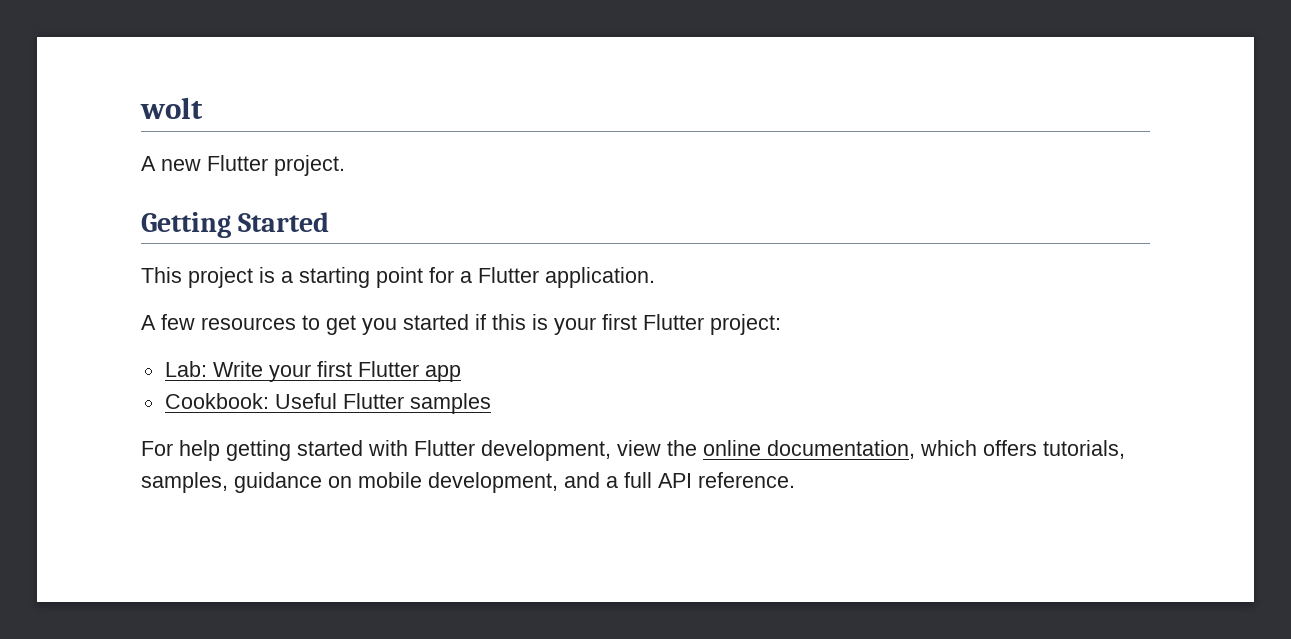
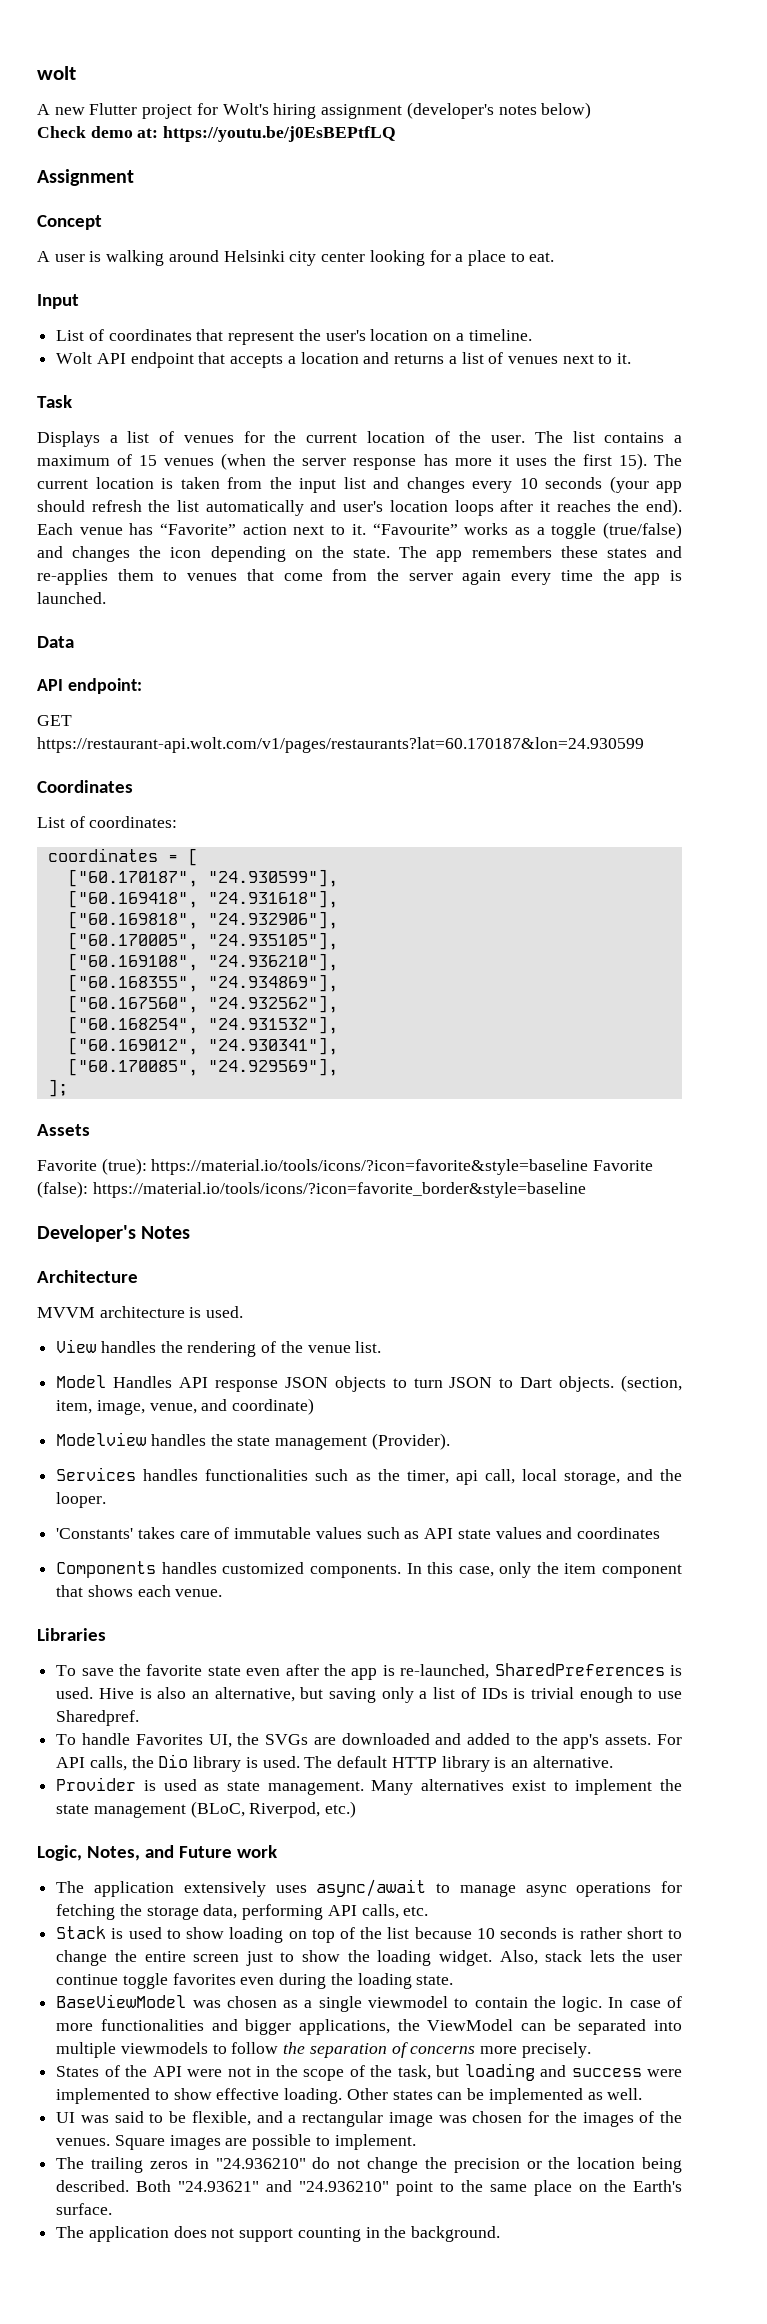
[274,155,345,176] [141,212,330,238] [141,267,655,288] [141,314,781,335] [164,361,461,382] [164,393,491,414] [141,440,1125,461] [141,472,795,493] project. // Getting Started // This project is a starting point for a Flutter application. // A few resources to get you started if this is your first Flutter project: // Lab: Write your first Flutter app // Cookbook: Useful Flutter samples // For help getting started with Flutter development, view the online documentation, which offers tutorials, samples, guidance on mobile development, and a full API reference. -> [142,102,592,119] [37,126,397,142] [37,169,134,186] [37,215,102,230] [37,250,555,266] [37,294,79,309] [56,329,532,345] [56,352,632,368] [37,395,72,408] [37,431,683,447] [37,453,683,470] [37,476,682,493] [37,499,683,516] [37,522,682,539] [37,546,682,562] [37,569,682,585] [37,592,106,604] [37,636,74,648] [37,678,142,694] [37,715,72,726] [37,737,644,753] [37,780,133,793] [37,816,178,828] [47,848,198,866] [67,869,338,887] [67,890,338,908] [67,911,338,929] [67,932,338,950] [67,953,338,971] [67,974,338,992] [67,995,338,1013] [67,1016,338,1034] [67,1037,338,1055] [67,1058,338,1076] [47,1079,68,1097] [37,1124,90,1136] [37,1158,654,1175] [37,1181,586,1198] [37,1225,191,1242] [37,1270,138,1283] [37,1306,244,1318] [56,1339,382,1357] [56,1375,682,1392] [56,1398,315,1415] [56,1432,450,1450] [56,1467,682,1485] [56,1492,107,1508] [56,1527,660,1539] [56,1561,682,1578] [56,1585,223,1597] [37,1628,106,1641] [56,1663,682,1680] [56,1687,683,1703] [56,1710,140,1726] [56,1733,682,1749] [56,1754,613,1772] [56,1777,682,1795] [56,1801,357,1818] [37,1845,277,1861] [56,1879,682,1897] [56,1904,429,1920] [56,1926,683,1943] [56,1950,682,1966] [56,1973,454,1989] [56,1994,683,2012] [56,2019,682,2035] [56,2042,591,2058] [56,2063,682,2081] [56,2088,643,2104] [56,2111,682,2127] [56,2134,416,2150] [56,2157,683,2173] [56,2180,682,2196] [56,2203,113,2215] [56,2226,501,2242] project for Wolt's hiring assignment (developer's notes below) // Check demo at: https://youtu.be/j0EsBEPtfLQ // Assignment // Concept // A user is walking around Helsinki city center looking for a place to eat. // Input // List of coordinates that represent the user's location on a timeline. // Wolt API endpoint that accepts a location and returns a list of venues next to it. // Task // Displays a list of venues for the current location of the user. The list contains a maximum of 15 venues (when the server response has more it uses the first 15). The current location is taken from the input list and changes every 10 seconds (your app should refresh the list automatically and user's location loops after it reaches the end). Each venue has “Favorite” action next to it. “Favourite” works as a toggle (true/false) and changes the icon depending on the state. The app remembers these states and re-applies them to venues that come from the server again every time the app is launched. // Data // API endpoint: // GET https://restaurant-api.wolt.com/v1/pages/restaurants?lat=60.170187&lon=24.930599 // Coordinates // List of coordinates: // coordinates = [ // ["60.170187", "24.930599"], // ["60.169418", "24.931618"], // ["60.169818", "24.932906"], // ["60.170005", "24.935105"], // ["60.169108", "24.936210"], // ["60.168355", "24.934869"], // ["60.167560", "24.932562"], // ["60.168254", "24.931532"], // ["60.169012", "24.930341"], // ["60.170085", "24.929569"], // ]; // Assets // Favorite (true): https://material.io/tools/icons/?icon=favorite&style=baseline Favorite (false): https://material.io/tools/icons/?icon=favorite_border&style=baseline // Developer's Notes // Architecture // MVVM architecture is used. // View handles the rendering of the venue list. // Model Handles API response JSON objects to turn JSON to Dart objects. (section, item, image, venue, and coordinate) // Modelview handles the state management (Provider). // Services handles functionalities such as the timer, api call, local storage, and the looper. // 'Constants' takes care of immutable values such as API state values and coordinates // Components handles customized components. In this case, only the item component that shows each venue. // Libraries // To save the favorite state even after the app is re-launched, SharedPreferences is used. Hive is also an alternative, but saving only a list of IDs is trivial enough to use Sharedpref. // To handle Favorites UI, the SVGs are downloaded and added to the app's assets. For API calls, the Dio library is used. The default HTTP library is an alternative. // Provider is used as state management. Many alternatives exist to implement the state management (BLoC, Riverpod, etc.) // Logic, Notes, and Future work // The application extensively uses async/await to manage async operations for fetching the storage data, performing API calls, etc. // Stack is used to show loading on top of the list because 10 seconds is rather short to change the entire screen just to show the loading widget. Also, stack lets the user continue toggle favorites even during the loading state. // BaseViewModel was chosen as a single viewmodel to contain the logic. In case of more functionalities and bigger applications, the ViewModel can be separated into multiple viewmodels to follow the separation of concerns more precisely. // States of the API were not in the scope of the task, but loading and success were implemented to show effective loading. Other states can be implemented as well. // UI was said to be flexible, and a rectangular image was chosen for the images of the venues. Square images are possible to implement. // The trailing zeros in "24.936210" do not change the precision or the location being described. Both "24.93621" and "24.936210" point to the same place on the Earth's surface. // The application does not support counting in the background.

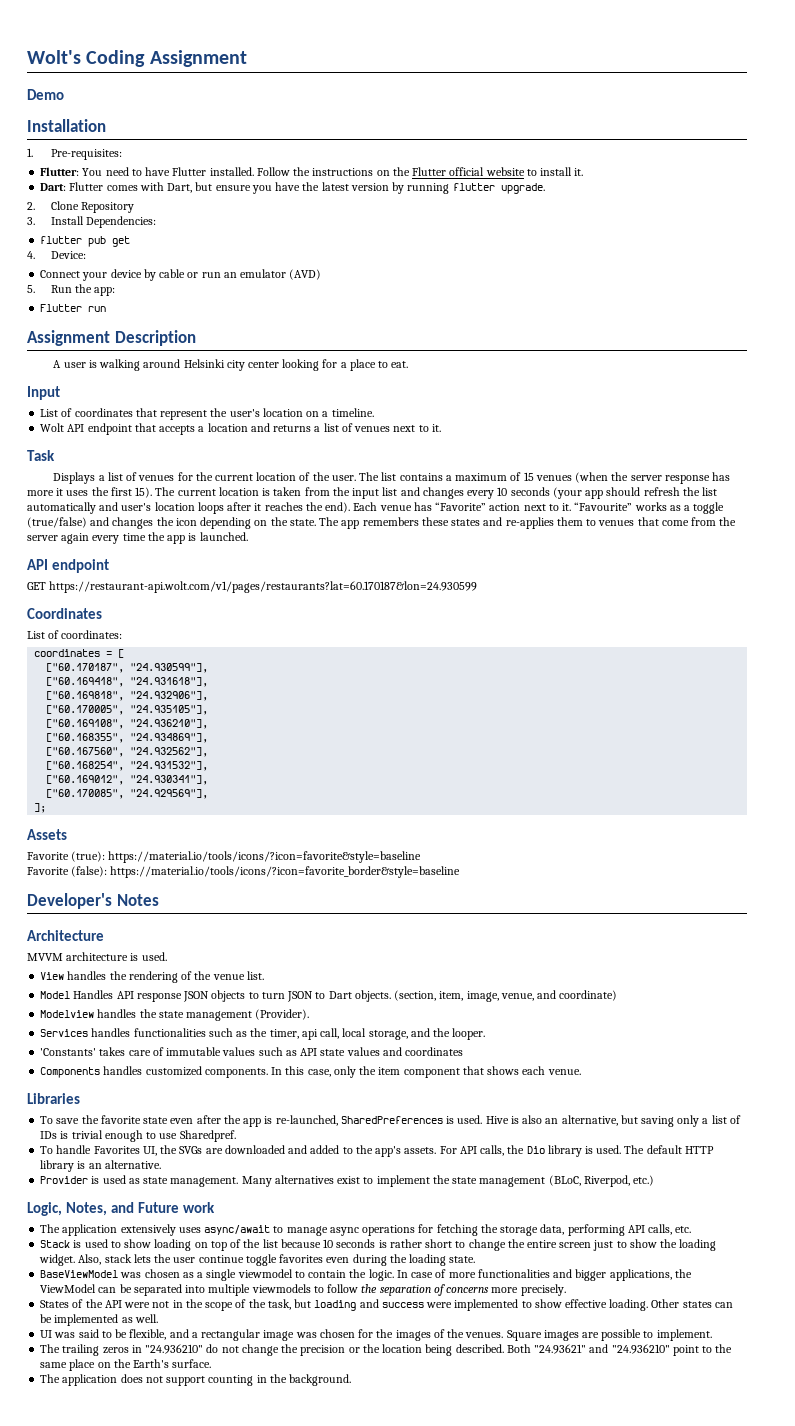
[37,66,76,80] [37,102,592,119] [37,126,397,142] [37,169,134,186] [37,215,102,230] wolt // A new Flutter project for Wolt's hiring assignment (developer's notes below) // Check demo at: https://youtu.be/j0EsBEPtfLQ // Assignment // Concept -> [27,50,247,67] [27,89,64,100] [27,119,106,132] [27,148,122,160] [40,167,584,176] [40,182,545,194] [27,201,135,213] [27,216,157,228] [40,236,131,247] [27,251,86,259] [40,269,322,281] [27,284,116,296] [40,304,107,312] [27,330,196,346] Wolt's Coding Assignment // Demo // Installation // 1. Pre-requisites: // Flutter: You need to have Flutter installed. Follow the instructions on the Flutter official website to install it. // Dart: Flutter comes with Dart, but ensure you have the latest version by running flutter upgrade. // 2. Clone Repository // 3. Install Dependencies: // flutter pub get // 4. Device: // Connect your device by cable or run an emulator (AVD) // 5. Run the app: // Flutter run // Assignment Description
[37,636,74,648] [37,678,142,694] // Data // API endpoint: -> [27,559,109,573] // API endpoint
(589, 1167) none -> (422, 857) //

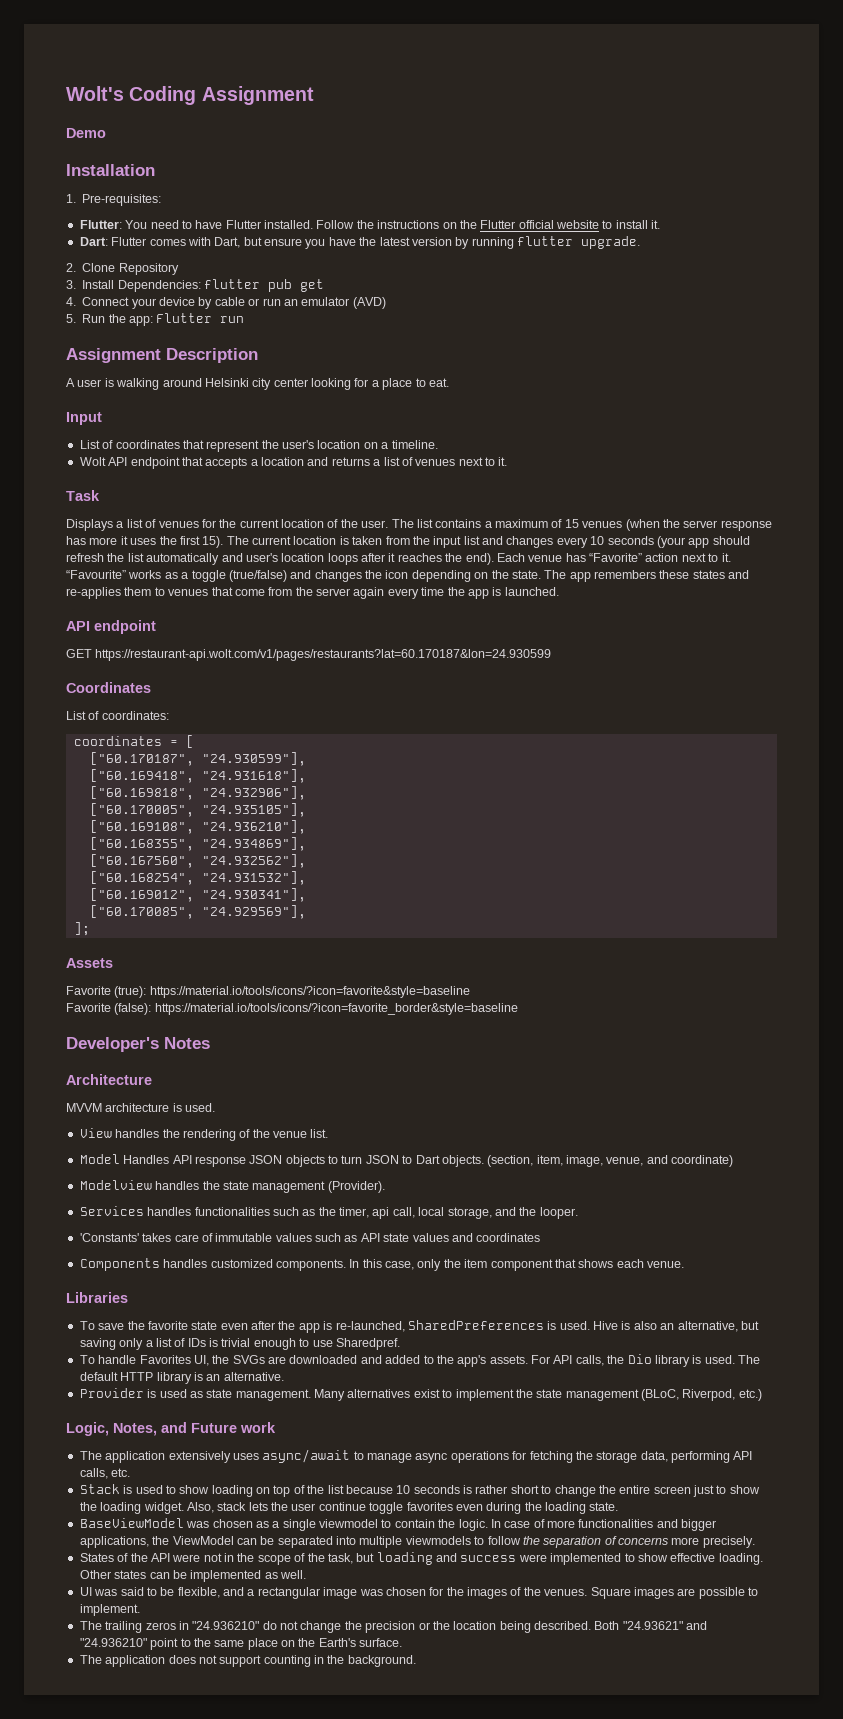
(157, 222) // -> (201, 286) none
[50,251,86,259] Device: // -> (76, 301) none
(116, 291) // -> (153, 321) none

